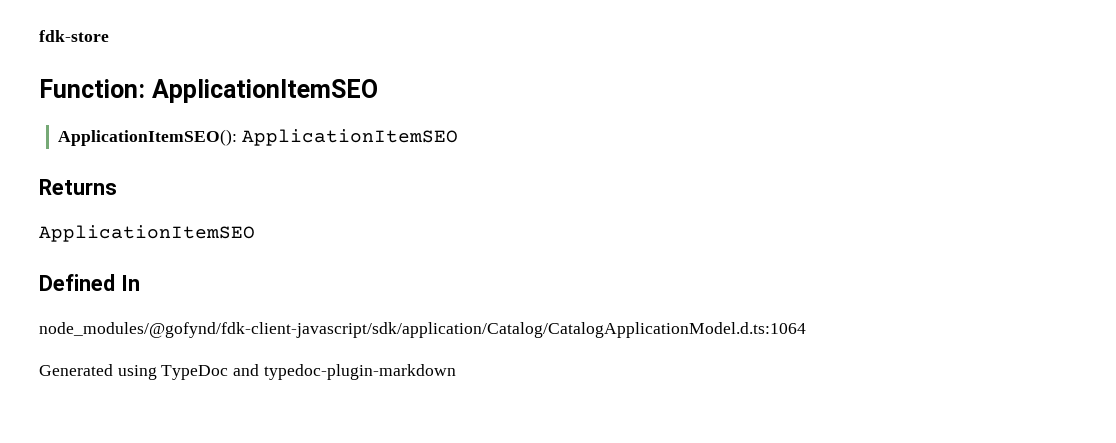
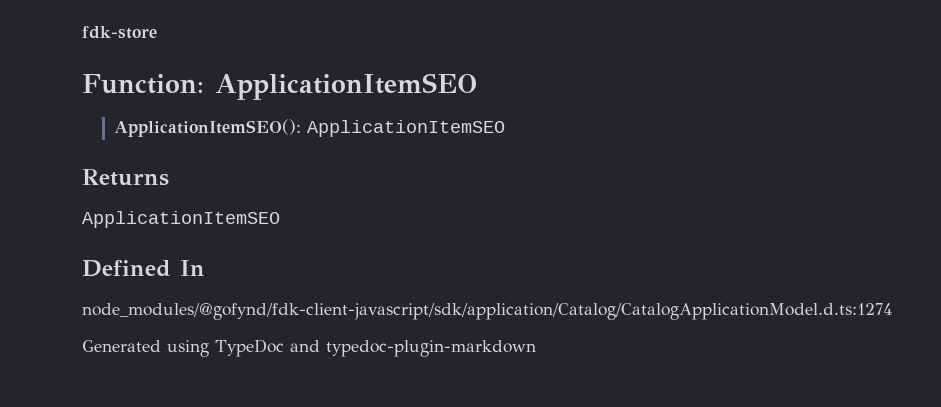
[39,322,806,338] node_modules/@gofynd/fdk-client-javascript/sdk/application/Catalog/CatalogApplicationModel.d.ts:1064 -> [82,303,893,320] node_modules/@gofynd/fdk-client-javascript/sdk/application/Catalog/CatalogApplicationModel.d.ts:1274

